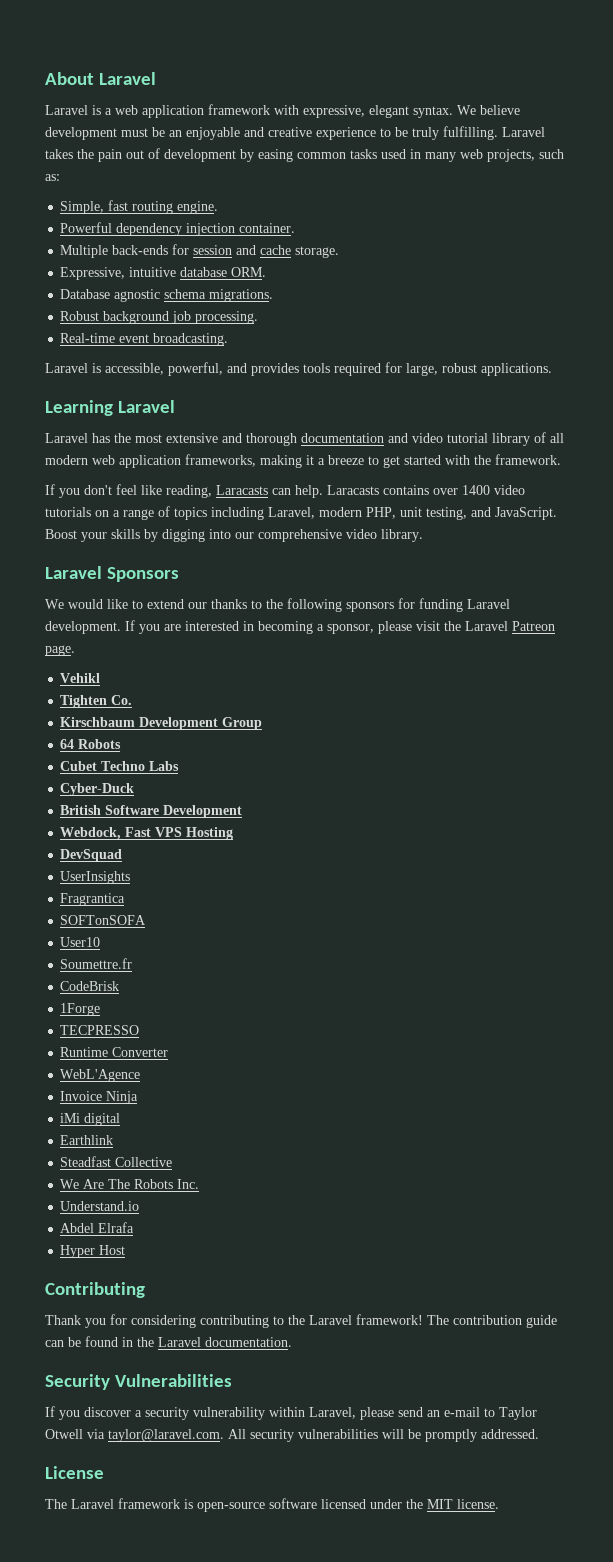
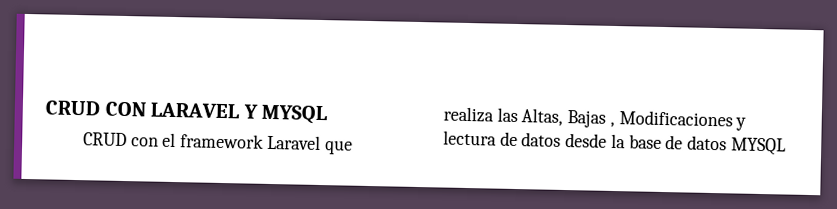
[45,72,157,85] [45,104,520,118] [45,126,545,140] [45,148,564,162] [45,174,60,181] [60,200,219,214] [60,222,296,236] [60,244,340,258] [60,267,267,280] [60,289,274,302] [60,311,259,324] [60,333,229,346] [45,362,552,376] [45,400,176,416] [45,432,564,446] [45,454,561,468] [45,484,525,498] [45,506,557,520] [45,529,423,542] [45,566,180,582] [45,598,510,612] [45,620,555,634] [45,645,75,656] [60,673,101,683] [60,695,133,708] [60,717,263,730] [60,739,122,749] [60,761,180,771] [60,783,135,796] [60,805,243,818] [60,827,234,840] [60,849,123,862] [60,871,131,884] [60,893,126,906] [60,915,147,925] [60,937,101,947] [60,958,133,969] [60,981,120,991] [60,1003,101,1016] [60,1025,140,1035] [60,1047,169,1057] [60,1069,141,1082] [60,1091,139,1104] [60,1113,121,1126] [60,1135,114,1145] [60,1156,173,1167] [60,1179,200,1189] [60,1201,140,1211] [60,1222,135,1233] [60,1245,126,1258] [45,1282,145,1298] [45,1314,557,1328] [45,1336,292,1347] [45,1374,233,1390] [45,1406,537,1420] [45,1429,539,1442] [45,1466,104,1479] [45,1498,499,1512] About Laravel // Laravel is a web application framework with expressive, elegant syntax. We believe development must be an enjoyable and creative experience to be truly fulfilling. Laravel takes the pain out of development by easing common tasks used in many web projects, such as: // Simple, fast routing engine. // Powerful dependency injection container. // Multiple back-ends for session and cache storage. // Expressive, intuitive database ORM. // Database agnostic schema migrations. // Robust background job processing. // Real-time event broadcasting. // Laravel is accessible, powerful, and provides tools required for large, robust applications. // Learning Laravel // Laravel has the most extensive and thorough documentation and video tutorial library of all modern web application frameworks, making it a breeze to get started with the framework. // If you don't feel like reading, Laracasts can help. Laracasts contains over 1400 video tutorials on a range of topics including Laravel, modern PHP, unit testing, and JavaScript. Boost your skills by digging into our comprehensive video library. // Laravel Sponsors // We would like to extend our thanks to the following sponsors for funding Laravel development. If you are interested in becoming a sponsor, please visit the Laravel Patreon page. // Vehikl // Tighten Co. // Kirschbaum Development Group // 64 Robots // Cubet Techno Labs // Cyber-Duck // British Software Development // Webdock, Fast VPS Hosting // DevSquad // UserInsights // Fragrantica // SOFTonSOFA // User10 // Soumettre.fr // CodeBrisk // 1Forge // TECPRESSO // Runtime Converter // WebL'Agence // Invoice Ninja // iMi digital // Earthlink // Steadfast Collective // We Are The Robots Inc. // Understand.io // Abdel Elrafa // Hyper Host // Contributing // Thank you for considering contributing to the Laravel framework! The contribution guide can be found in the Laravel documentation. // Security Vulnerabilities // If you discover a security vulnerability within Laravel, please send an e-mail to Taylor Otwell via taylor@laravel.com. All security vulnerabilities will be promptly addressed. // License // The Laravel framework is open-source software licensed under the MIT license. -> [45,100,329,125] [83,132,353,155] [443,106,747,131] [443,130,786,156] CRUD CON LARAVEL Y MYSQL // CRUD con el framework Laravel que realiza las Altas, Bajas , Modificaciones y lectura de datos desde la base de datos MYSQL

